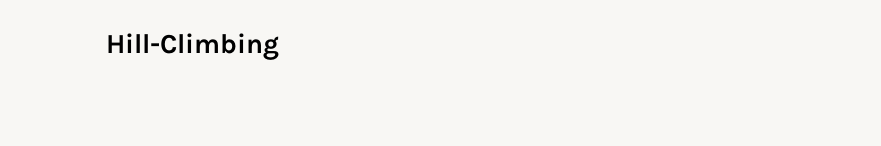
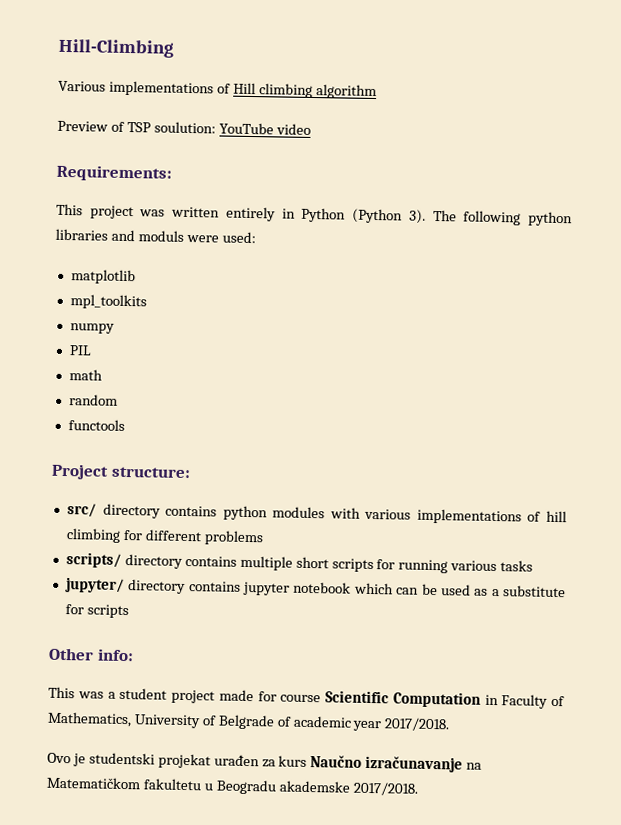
(279, 46) none -> [58,80,377,100] [57,120,311,135] [56,164,172,182] [56,203,574,227] [55,228,256,244] [70,269,136,285] [69,294,147,310] [69,323,115,334] [68,345,92,356] [68,369,103,381] [68,394,118,406] [67,419,125,431] [51,463,191,480] [66,503,568,525] [65,528,264,546] [65,552,534,574] [64,577,566,598] [64,604,129,619] [48,647,134,662] [48,686,565,709] [47,711,451,732] [47,752,483,773] [46,776,419,796] // Various implementations of Hill climbing algorithm // Preview of TSP soulution: YouTube video // Requirements: // This project was written entirely in Python (Python 3). The following python libraries and moduls were used: // matplotlib // mpl_toolkits // numpy // PIL // math // random // functools // Project structure: // src/ directory contains python modules with various implementations of hill climbing for different problems // scripts/ directory contains multiple short scripts for running various tasks // jupyter/ directory contains jupyter notebook which can be used as a substitute for scripts // Other info: // This was a student project made for course Scientific Computation in Faculty of Mathematics, University of Belgrade of academic year 2017/2018. // Ovo je studentski projekat urađen za kurs Naučno izračunavanje na Matematičkom fakultetu u Beogradu akademske 2017/2018.

